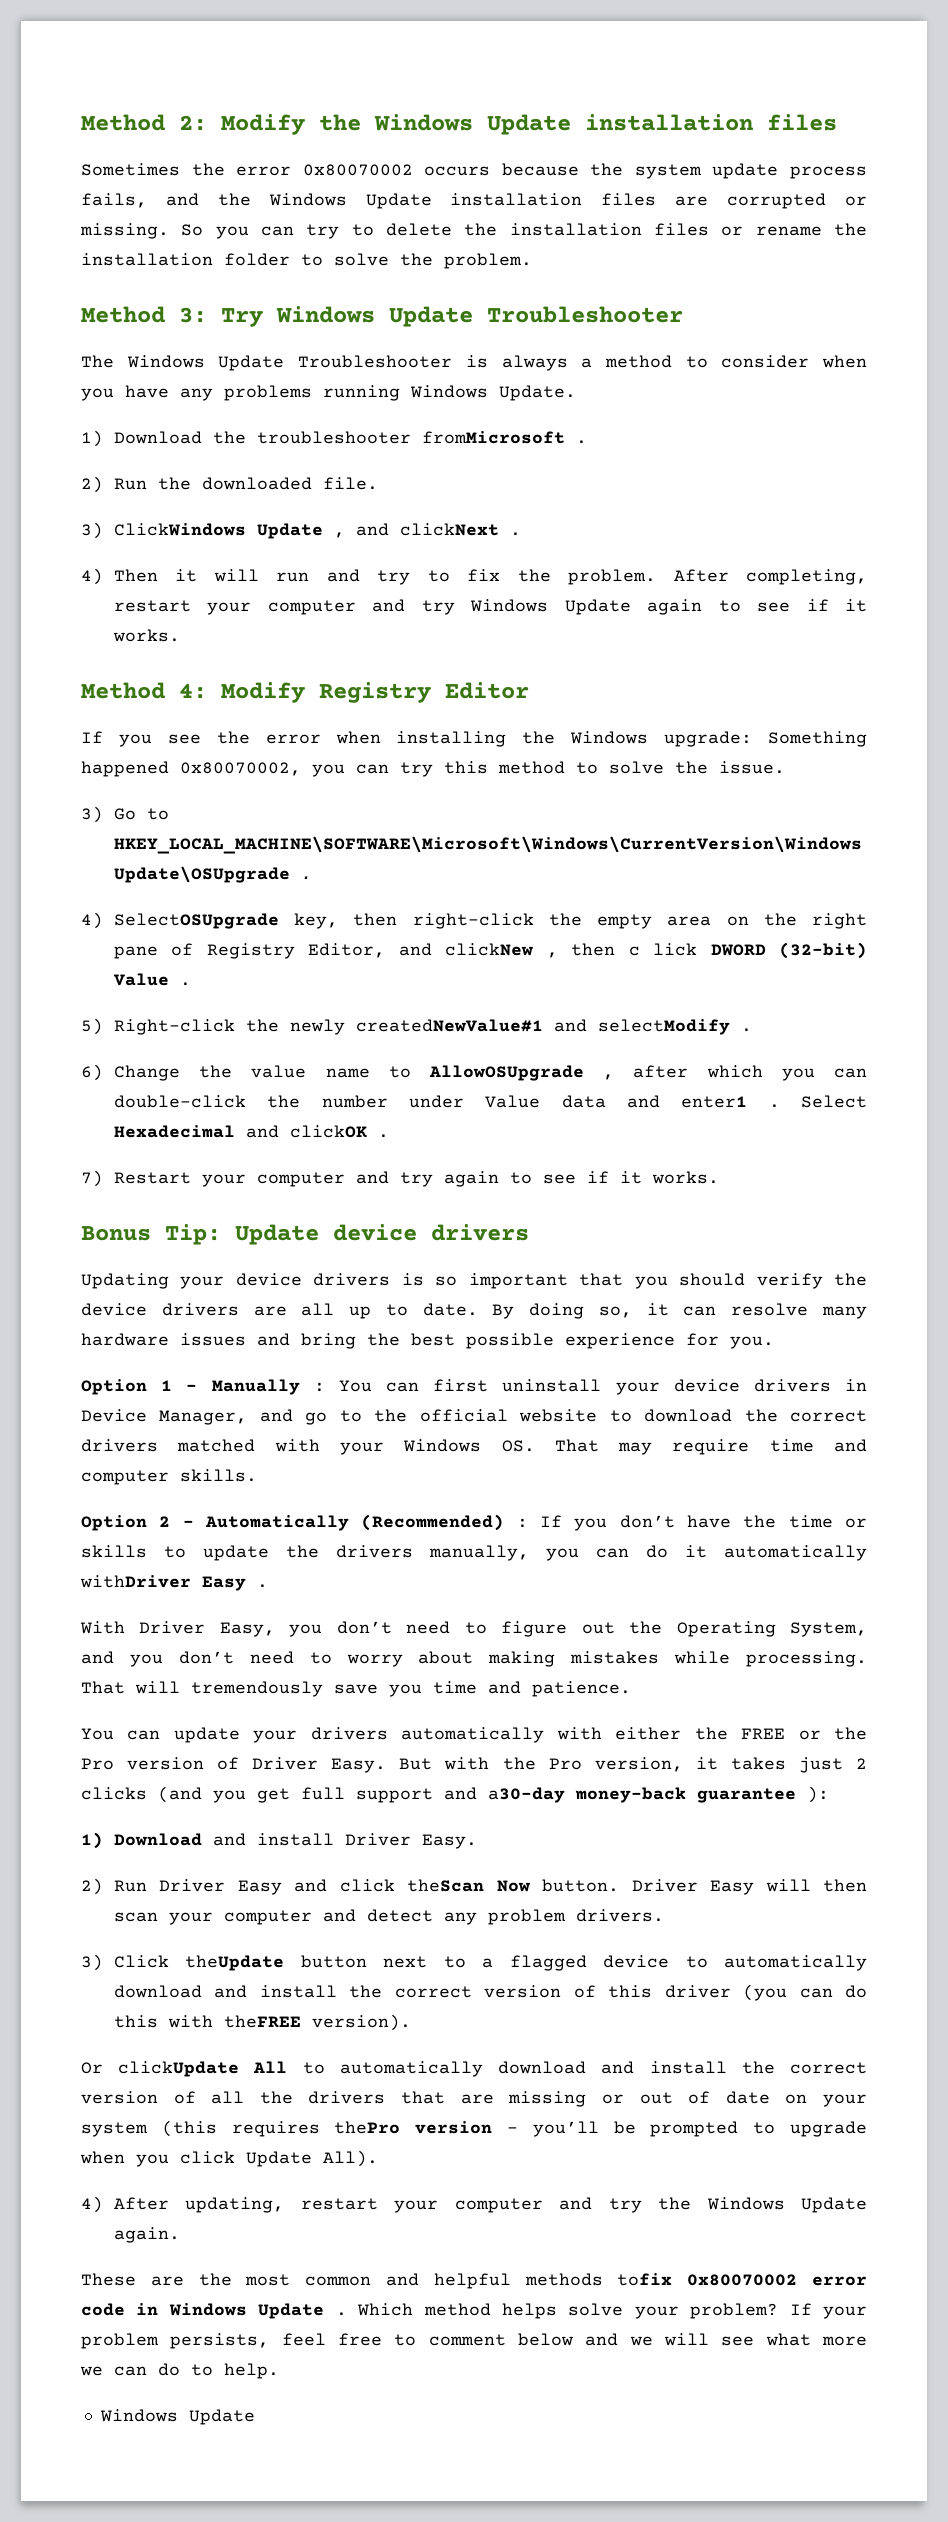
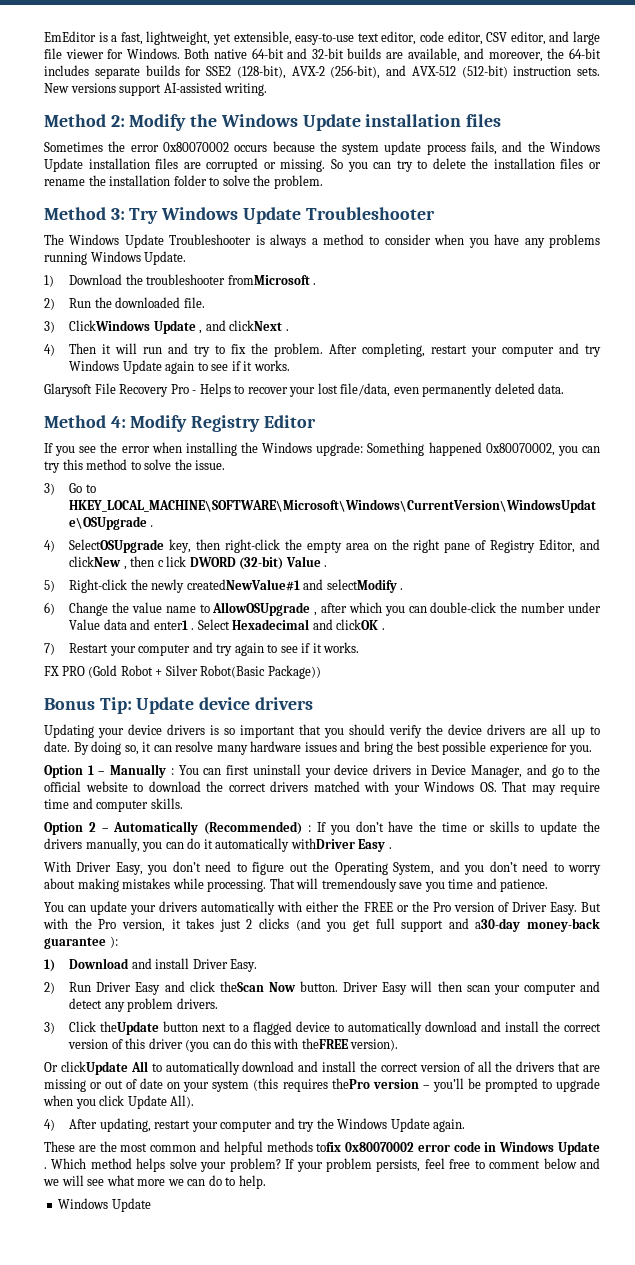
(81, 122) none -> [44,31,601,45] [44,48,602,62] [44,65,600,79] [44,82,268,96] EmEditor is a fast, lightweight, yet extensible, easy-to-use text editor, code editor, CSV editor, and large file viewer for Windows. Both native 64-bit and 32-bit builds are available, and moreover, the 64-bit includes separate builds for SSE2 (128-bit), AVX-2 (256-bit), and AVX-512 (512-bit) instruction sets. New versions support AI-assisted writing. //
(180, 635) none -> [44,383,565,397] // Glarysoft File Recovery Pro - Helps to recover your lost file/data, even permanently deleted data.
(719, 1177) none -> [44,665,321,679] // FX PRO (Gold Robot + Silver Robot(Basic Package))

